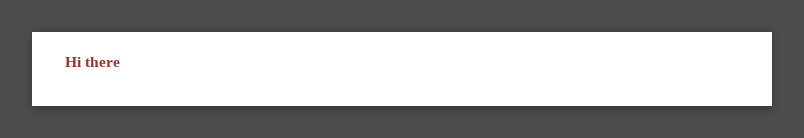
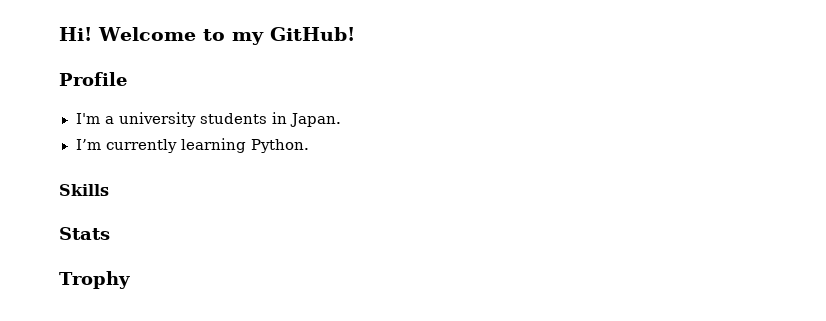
[65,57,121,67] Hi there -> [59,27,355,45] [59,72,127,86] [75,112,341,127] [75,138,309,153] [59,184,109,196] [59,227,110,240] [59,271,130,289] Hi! Welcome to my GitHub! // Profile // I'm a university students in Japan. // I’m currently learning Python. // Skills // Stats // Trophy

